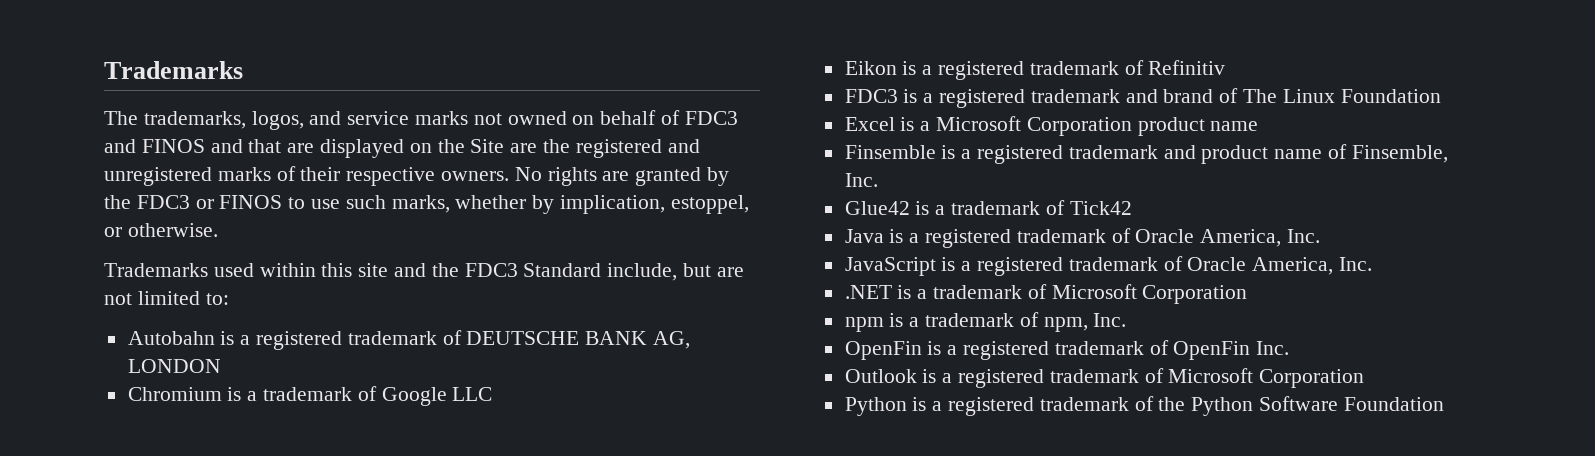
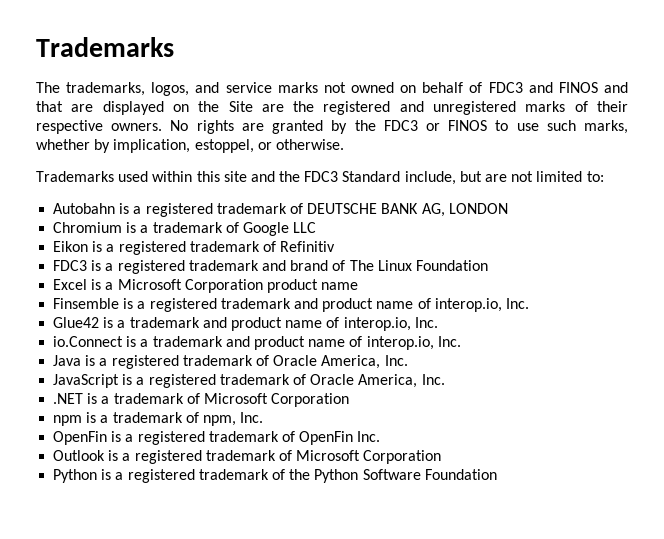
[1351,145,1448,163] Finsemble, -> [434,298,502,312] interop.io,
[1045,200,1132,215] of Tick42 -> [202,317,438,331] [53,336,461,350] and product name of interop.io, Inc. // io.Connect is a trademark and product name of interop.io, Inc.

